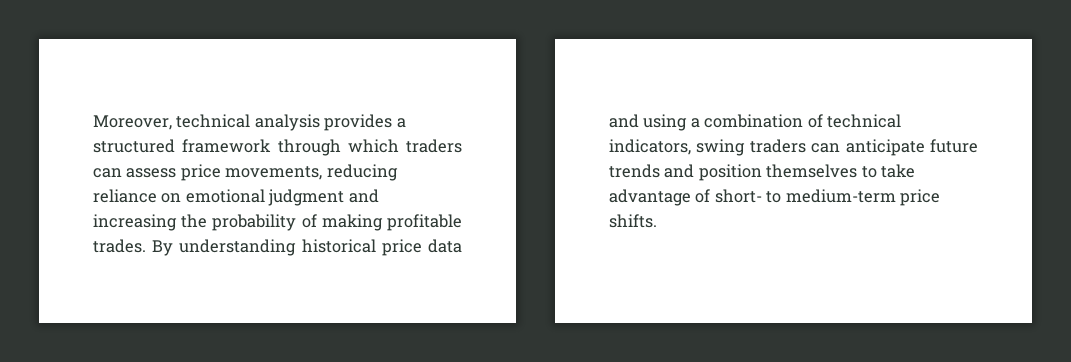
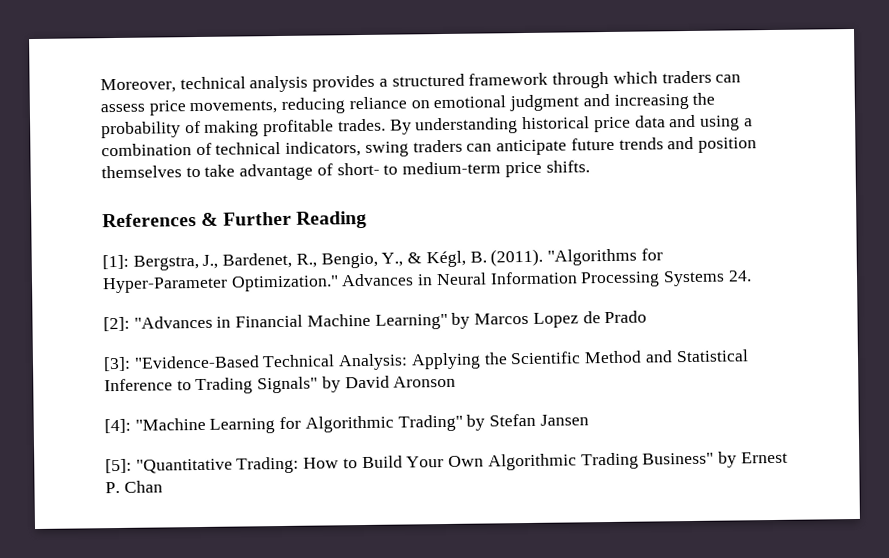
(657, 221) none -> [102,210,367,229] [102,248,663,271] [102,270,752,294] [103,310,648,332] [103,349,749,372] [104,375,457,395] [104,413,589,434] [105,451,788,474] [105,480,163,494] // References & Further Reading // [1]: Bergstra, J., Bardenet, R., Bengio, Y., & Kégl, B. (2011). "Algorithms for Hyper-Parameter Optimization." Advances in Neural Information Processing Systems 24. // [2]: "Advances in Financial Machine Learning" by Marcos Lopez de Prado // [3]: "Evidence-Based Technical Analysis: Applying the Scientific Method and Statistical Inference to Trading Signals" by David Aronson // [4]: "Machine Learning for Algorithmic Trading" by Stefan Jansen // [5]: "Quantitative Trading: How to Build Your Own Algorithmic Trading Business" by Ernest P. Chan

